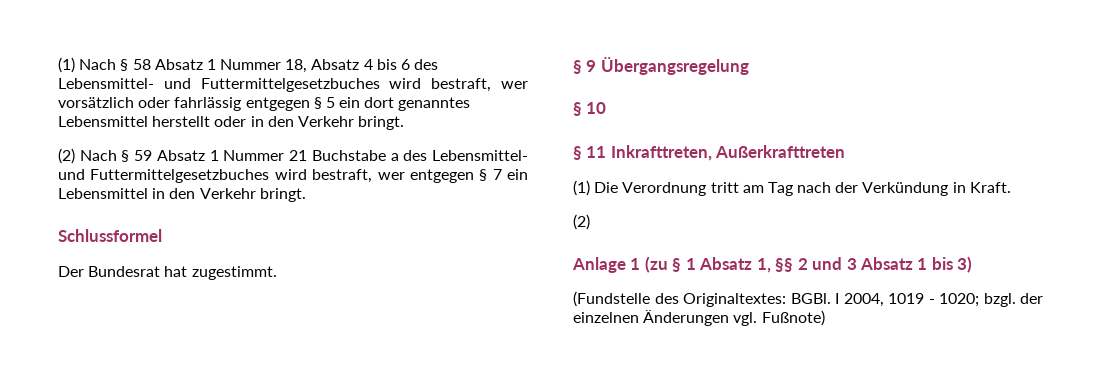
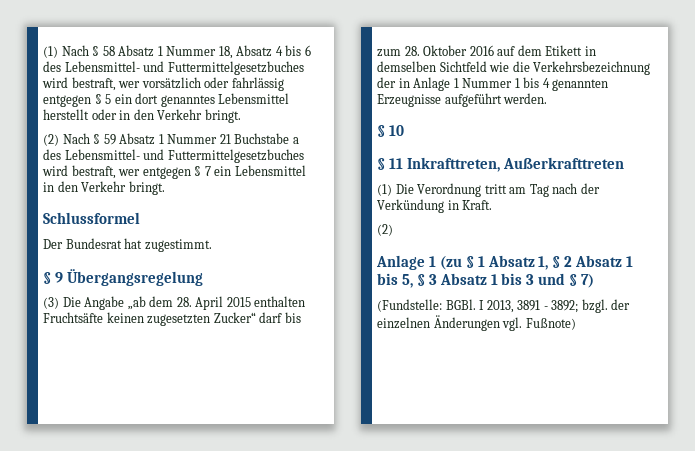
(749, 66) none -> [43,296,306,310] [43,312,301,326] [377,45,596,57] [377,61,651,75] [377,77,609,91] [377,93,548,107] // (3) Die Angabe „ab dem 28. April 2015 enthalten Fruchtsäfte keinen zugesetzten Zucker“ darf bis zum 28. Oktober 2016 auf dem Etikett in demselben Sichtfeld wie die Verkehrsbezeichnung der in Anlage 1 Nummer 1 bis 4 genannten Erzeugnisse aufgeführt werden.
[775,256,973,273] [573,291,979,307] §§ 2 und 3 Absatz 1 bis 3) // (Fundstelle des Originaltextes: BGBl. I 2004, 1019 - 1020; -> [552,255,634,268] [377,273,595,288] [377,299,579,313] § 2 Absatz 1 bis 5, § 3 Absatz 1 bis 3 und § 7) // (Fundstelle: BGBl. I 2013, 3891 - 3892;

